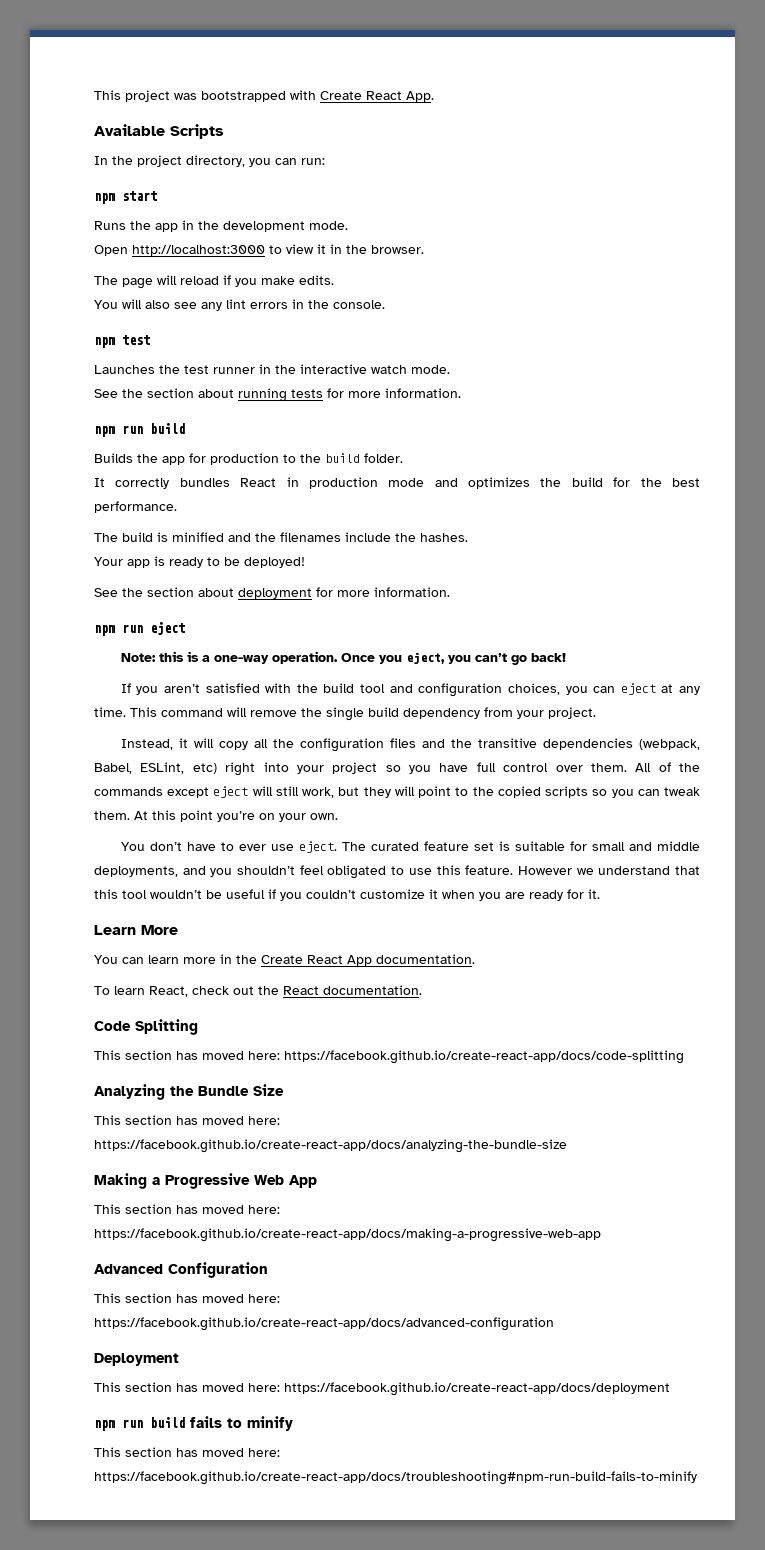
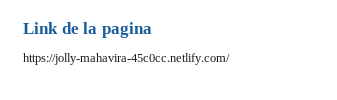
[94,90,434,102] [94,124,224,139] [94,155,325,167] [94,191,157,204] [94,220,348,232] [94,244,424,256] [94,275,334,289] [94,299,385,311] [94,335,150,348] [94,364,450,374] [94,388,461,402] [94,423,185,437] [94,453,403,465] [94,477,700,489] [94,501,177,513] [94,532,468,542] [94,556,305,568] [94,587,450,599] [94,622,185,636] [120,651,566,665] [120,683,700,697] [94,707,596,721] [120,738,701,752] [94,762,700,776] [94,786,701,798] [94,810,338,822] [120,841,700,853] [94,865,700,879] [94,889,600,901] [94,925,178,935] [94,954,475,966] [94,985,422,997] [94,1019,198,1035] [94,1050,684,1064] [94,1084,284,1100] [94,1115,280,1125] [94,1139,567,1153] [94,1173,317,1189] [94,1204,280,1214] [94,1228,601,1242] [94,1262,268,1278] [94,1293,280,1303] [94,1317,554,1331] [94,1353,179,1366] [94,1382,670,1396] [94,1416,293,1431] [94,1447,280,1457] [94,1471,697,1485] This project was bootstrapped with Create React App. // Available Scripts // In the project directory, you can run: // npm start // Runs the app in the development mode. // Open http://localhost:3000 to view it in the browser. // The page will reload if you make edits. // You will also see any lint errors in the console. // npm test // Launches the test runner in the interactive watch mode. // See the section about running tests for more information. // npm run build // Builds the app for production to the build folder. // It correctly bundles React in production mode and optimizes the build for the best performance. // The build is minified and the filenames include the hashes. // Your app is ready to be deployed! // See the section about deployment for more information. // npm run eject // Note: this is a one-way operation. Once you eject, you can’t go back! // If you aren’t satisfied with the build tool and configuration choices, you can eject at any time. This command will remove the single build dependency from your project. // Instead, it will copy all the configuration files and the transitive dependencies (webpack, Babel, ESLint, etc) right into your project so you have full control over them. All of the commands except eject will still work, but they will point to the copied scripts so you can tweak them. At this point you’re on your own. // You don’t have to ever use eject. The curated feature set is suitable for small and middle deployments, and you shouldn’t feel obligated to use this feature. However we understand that this tool wouldn’t be useful if you couldn’t customize it when you are ready for it. // Learn More // You can learn more in the Create React App documentation. // To learn React, check out the React documentation. // Code Splitting // This section has moved here: https://facebook.github.io/create-react-app/docs/code-splitting // Analyzing the Bundle Size // This section has moved here: https://facebook.github.io/create-react-app/docs/analyzing-the-bundle-size // Making a Progressive Web App // This section has moved here: https://facebook.github.io/create-react-app/docs/making-a-progressive-web-app // Advanced Configuration // This section has moved here: https://facebook.github.io/create-react-app/docs/advanced-configuration // Deployment // This section has moved here: https://facebook.github.io/create-react-app/docs/deployment // npm run build fails to minify // This section has moved here: https://facebook.github.io/create-react-app/docs/troubleshooting#npm-run-build-fails-to-minify -> [23,22,152,38] [23,53,230,65] Link de la pagina // https://jolly-mahavira-45c0cc.netlify.com/

